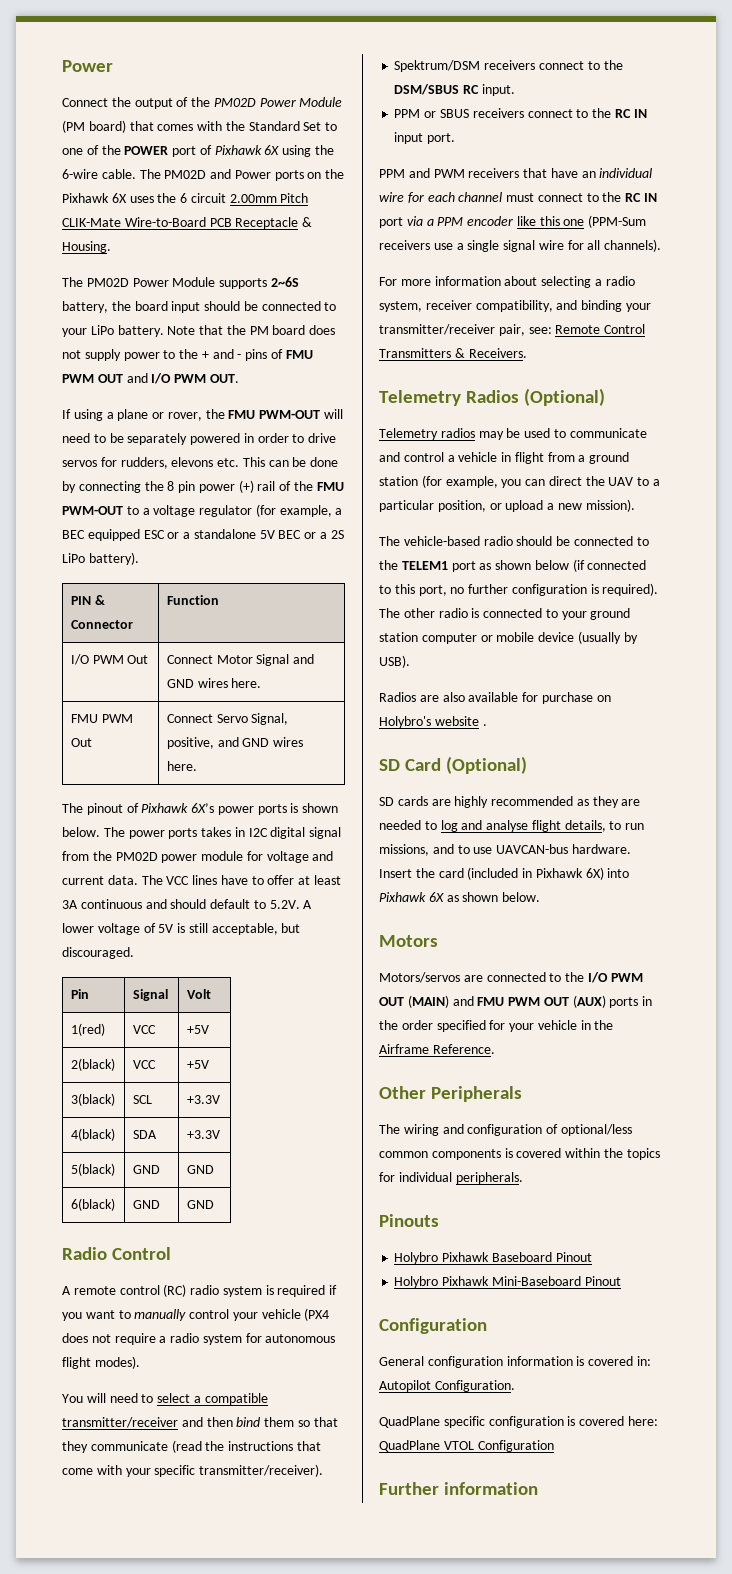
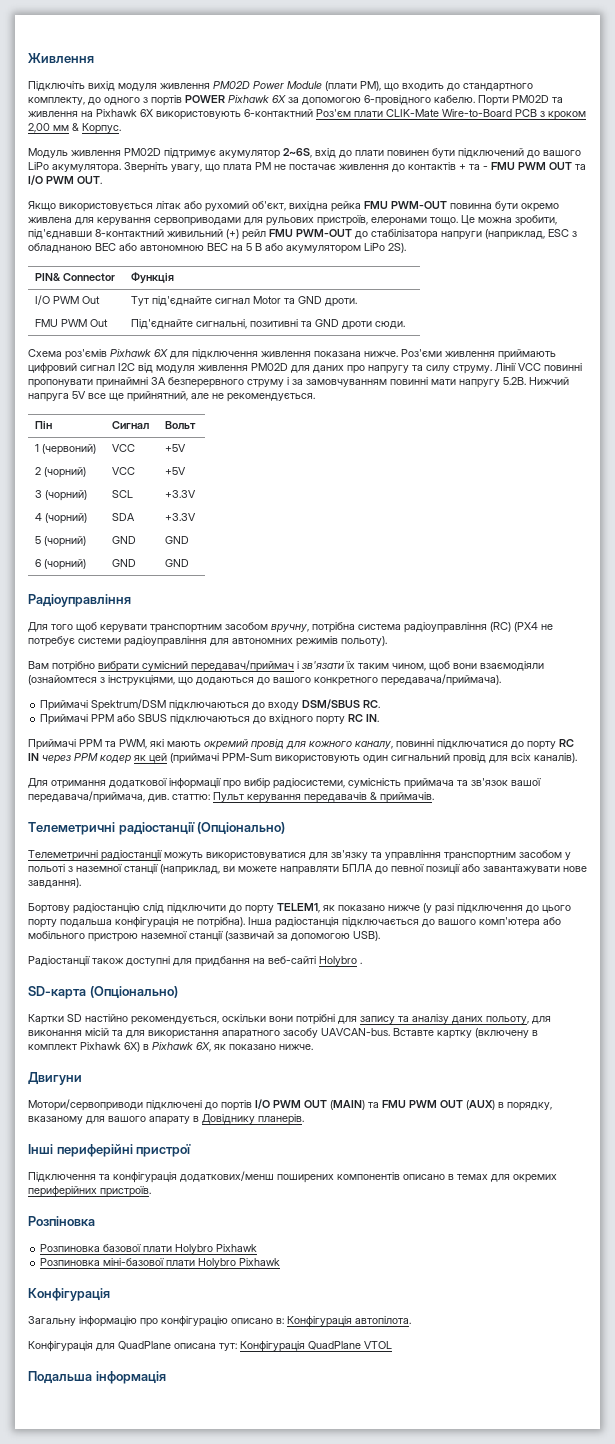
[62,60,113,72] [62,97,343,109] [62,120,338,133] [62,145,335,157] [62,169,345,181] [62,193,309,203] [62,217,313,229] [62,241,111,253] [62,277,299,289] [62,301,337,313] [62,325,336,337] [62,349,313,361] [62,373,148,383] Power // Connect the output of the PM02D Power Module (PM board) that comes with the Standard Set to one of the POWER port of Pixhawk 6X using the 6-wire cable. The PM02D and Power ports on the Pixhawk 6X uses the 6 circuit 2.00mm Pitch CLIK-Mate Wire-to-Board PCB Receptacle & Housing. // The PM02D Power Module supports 2~6S battery, the board input should be connected to your LiPo battery. Note that the PM board does not supply power to the + and - pins of FMU PWM OUT and -> [28,53,94,63] [28,81,533,92] [28,95,563,106] [28,109,586,120] [28,123,121,134] [28,148,581,159] [28,162,586,173] Живлення // Підключіть вихід модуля живлення PM02D Power Module (плати PM), що входить до стандартного комплекту, до одного з портів POWER Pixhawk 6X за допомогою 6-провідного кабелю. Порти PM02D та живлення на Pixhawk 6X використовують 6-контактний Роз'єм плати CLIK-Mate Wire-to-Board PCB з кроком 2,00 мм & Корпус. // Модуль живлення PM02D підтримує акумулятор 2~6S, вхід до плати повинен бути підключений до вашого LiPo акумулятора. Зверніть увагу, що плата PM не постачає живлення до контактів + та - FMU PWM OUT та
[62,409,344,421] [62,433,337,445] [62,457,339,469] [62,480,344,493] [62,504,343,517] [62,529,344,541] [62,552,139,565] [70,595,105,605] If using a plane or rover, the FMU PWM-OUT will need to be separately powered in order to drive servos for rudders, elevons etc. This can be done by connecting the 8 pin power (+) rail of the FMU PWM-OUT to a voltage regulator (for example, a BEC equipped ESC or a standalone 5V BEC or a 2S LiPo battery). // PIN & -> [28,201,559,212] [28,215,557,226] [28,229,577,240] [28,243,406,254] [35,273,62,281] Якщо використовується літак або рухомий об'єкт, вихідна рейка FMU PWM-OUT повинна бути окремо живлена для керування сервоприводами для рульових пристроїв, елеронами тощо. Це можна зробити, під'єднавши 8-контактний живильний (+) рейл FMU PWM-OUT до стабілізатора напруги (наприклад, ESC з обладнаною BEC або автономною BEC на 5 В або акумулятором LiPo 2S). // PIN&
[166,595,219,605] Function -> [131,272,175,284] Функція
[166,654,315,666] [166,678,262,688] [70,714,133,723] [70,738,92,747] [166,713,289,725] [166,737,304,749] [166,761,197,771] [62,803,339,815] [62,827,342,839] [62,851,334,863] [62,875,342,885] [62,899,313,909] [62,923,301,935] [62,947,134,959] [70,989,89,999] [132,989,168,1001] [186,989,211,999] [70,1023,105,1036] [132,1025,156,1034] [186,1025,209,1034] [70,1058,115,1071] [132,1060,156,1069] [186,1060,209,1069] [70,1093,115,1106] Connect Motor Signal and GND wires here. // FMU PWM Out | Connect Servo Signal, positive, and GND wires here. // The pinout of Pixhawk 6X’s power ports is shown below. The power ports takes in I2C digital signal from the PM02D power module for voltage and current data. The VCC lines have to offer at least 3A continuous and should default to 5.2V. A lower voltage of 5V is still acceptable, but discouraged. // Pin | Signal | Volt // 1(red) | VCC | +5V // 2(black) | VCC | +5V // 3(black) -> [131,296,358,307] [35,319,109,327] [131,319,406,330] [28,349,556,360] [28,363,582,374] [28,377,569,388] [28,391,315,402] [35,421,53,429] [112,421,150,429] [165,421,197,429] [35,444,97,455] [112,444,136,452] [165,444,187,452] [35,467,87,478] [112,467,136,475] [165,467,187,475] [35,490,88,501] Тут під'єднайте сигнал Motor та GND дроти. // FMU PWM Out | Під'єднайте сигнальні, позитивні та GND дроти сюди. // Схема роз'ємів Pixhawk 6X для підключення живлення показана нижче. Роз'єми живлення приймають цифровий сигнал I2C від модуля живлення PM02D для даних про напругу та силу струму. Лінії VCC повинні пропонувати принаймні 3A безперервного струму і за замовчуванням повинні мати напругу 5.2В. Нижчий напруга 5V все ще прийнятний, але не рекомендується. // Пін | Сигнал | Вольт // 1 (червоний) | VCC | +5V // 2 (чорний) | VCC | +5V // 3 (чорний)
[70,1128,115,1141] 4(black) -> [35,513,88,524] 4 (чорний)
[70,1163,115,1176] [132,1165,160,1174] [186,1165,214,1174] [70,1198,115,1211] [132,1200,160,1209] [186,1200,214,1209] [62,1247,172,1260] [62,1284,338,1297] [62,1308,330,1321] [62,1333,336,1345] [62,1356,140,1369] [62,1393,268,1405] [62,1417,338,1428] [62,1440,321,1453] [62,1464,324,1477] [394,60,623,72] [394,84,515,96] [394,108,647,118] [394,132,456,144] [379,168,653,178] [379,192,658,203] [379,215,647,228] [379,239,662,252] [379,276,635,288] [379,300,651,312] [379,324,646,336] [379,348,527,358] [379,388,606,406] [379,428,647,440] [379,452,630,464] [379,475,661,488] [379,499,635,512] [379,536,649,546] [379,559,647,572] [379,583,659,596] [379,608,631,620] [379,631,638,644] [379,655,410,668] [379,692,611,704] [379,716,487,728] [379,756,528,774] [379,796,641,808] [379,820,645,832] [379,844,631,856] [379,867,630,880] [379,892,541,902] [379,935,438,947] [379,972,585,983] 5(black) | GND | GND // 6(black) | GND | GND // Radio Control // A remote control (RC) radio system is required if you want to manually control your vehicle (PX4 does not require a radio system for autonomous flight modes). // You will need to select a compatible transmitter/receiver and then bind them so that they communicate (read the instructions that come with your specific transmitter/receiver). // Spektrum/DSM receivers connect to the DSM/SBUS RC input. // PPM or SBUS receivers connect to the RC IN input port. // PPM and PWM receivers that have an individual wire for each channel must connect to the RC IN port via a PPM encoder like this one (PPM-Sum receivers use a single signal wire for all channels). // For more information about selecting a radio system, receiver compatibility, and binding your transmitter/receiver pair, see: Remote Control Transmitters & Receivers. // Telemetry Radios (Optional) // Telemetry radios may be used to communicate and control a vehicle in flight from a ground station (for example, you can direct the UAV to a particular position, or upload a new mission). // The vehicle-based radio should be connected to the TELEM1 port as shown below (if connected to this port, no further configuration is required). The other radio is connected to your ground station computer or mobile device (usually by USB). // Radios are also available for purchase on Holybro's website . // SD Card (Optional) // SD cards are highly recommended as they are needed to log and analyse flight details, to run missions, and to use UAVCAN-bus hardware. Insert the card (included in Pixhawk 6X) into Pixhawk 6X as shown below. // Motors // Motors/servos are connected to the -> [35,536,87,547] [112,536,137,544] [165,536,190,544] [35,559,87,570] [112,559,137,567] [165,559,190,567] [28,594,131,607] [28,622,553,633] [28,636,387,647] [28,660,544,672] [28,674,501,686] [40,699,381,711] [40,714,380,725] [28,739,574,750] [28,753,577,764] [28,778,541,789] [28,791,434,803] [28,822,286,835] [28,850,571,861] [28,864,587,875] [28,878,81,888] [28,903,571,914] [28,917,561,928] [28,931,380,942] [28,956,362,967] [28,986,178,999] [28,1014,551,1025] [28,1028,538,1039] [28,1042,313,1052] [28,1072,82,1085] [28,1099,252,1111] 5 (чорний) | GND | GND // 6 (чорний) | GND | GND // Радіоуправління // Для того щоб керувати транспортним засобом вручну, потрібна система радіоуправління (RC) (PX4 не потребує системи радіоуправління для автономних режимів польоту). // Вам потрібно вибрати сумісний передавач/приймач і зв'язати їх таким чином, щоб вони взаємодіяли (ознайомтеся з інструкціями, що додаються до вашого конкретного передавача/приймача). // Приймачі Spektrum/DSM підключаються до входу DSM/SBUS RC. // Приймачі PPM або SBUS підключаються до вхідного порту RC IN. // Приймачі PPM та PWM, які мають окремий провід для кожного каналу, повинні підключатися до порту RC IN через PPM кодер як цей (приймачі PPM-Sum використовують один сигнальний провід для всіх каналів). // Для отримання додаткової інформації про вибір радіосистеми, сумісність приймача та зв'язок вашої передавача/приймача, див. статтю: Пульт керування передавачів & приймачів. // Телеметричні радіостанції (Опціонально) // Телеметричні радіостанції можуть використовуватися для зв'язку та управління транспортним засобом у польоті з наземної станції (наприклад, ви можете направляти БПЛА до певної позиції або завантажувати нове завдання). // Бортову радіостанцію слід підключити до порту TELEM1, як показано нижче (у разі підключення до цього порту подальша конфігурація не потрібна). Інша радіостанція підключається до вашого комп'ютера або мобільного пристрою наземної станції (зазвичай за допомогою USB). // Радіостанції також доступні для придбання на веб-сайті Holybro . // SD-карта (Опціонально) // Картки SD настійно рекомендується, оскільки вони потрібні для запису та аналізу даних польоту, для виконання місій та для використання апаратного засобу UAVCAN-bus. Вставте картку (включену в комплект Pixhawk 6X) в Pixhawk 6X, як показано нижче. // Двигуни // Мотори/сервоприводи підключені до портів
[452,996,474,1006] and -> [368,1102,379,1108] та
[609,996,653,1008] [379,1020,614,1032] [379,1044,495,1054] [379,1086,523,1102] [379,1124,632,1136] [379,1148,660,1160] [379,1172,523,1184] [379,1214,439,1227] [394,1252,592,1264] [394,1276,621,1288] [379,1318,487,1334] [379,1356,651,1368] [379,1380,515,1392] [379,1416,658,1428] ports in the order specified for your vehicle in the Airframe Reference. // Other Peripherals // The wiring and configuration of optional/less common components is covered within the topics for individual peripherals. // Pinouts // Holybro Pixhawk Baseboard Pinout // Holybro Pixhawk Mini-Baseboard Pinout // Configuration // General configuration information is covered in: Autopilot Configuration. // QuadPlane specific configuration is covered here: -> [498,1102,552,1111] [28,1114,304,1125] [28,1144,192,1157] [28,1171,557,1183] [28,1186,151,1197] [28,1216,95,1226] [40,1244,258,1254] [40,1258,281,1268] [28,1288,110,1301] [28,1316,411,1327] [28,1341,305,1352] в порядку, вказаному для вашого апарату в Довіднику планерів. // Інші периферійні пристрої // Підключення та конфігурація додаткових/менш поширених компонентів описано в темах для окремих периферійних пристроїв. // Розпіновка // Розпиновка базової плати Holybro Pixhawk // Розпиновка міні-базової плати Holybro Pixhawk // Конфігурація // Загальну інформацію про конфігурацію описано в: Конфігурація автопілота. // Конфігурація для QuadPlane описана тут: Конфігурація
[477,1440,554,1452] [379,1482,539,1495] Configuration // Further information -> [28,1371,166,1384] // Подальша інформація

